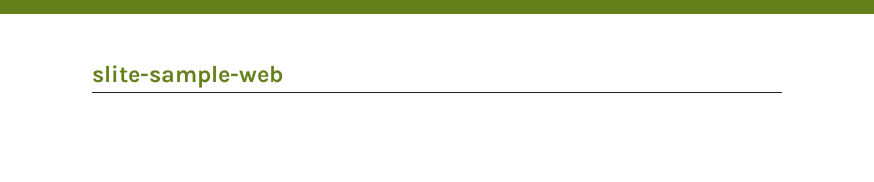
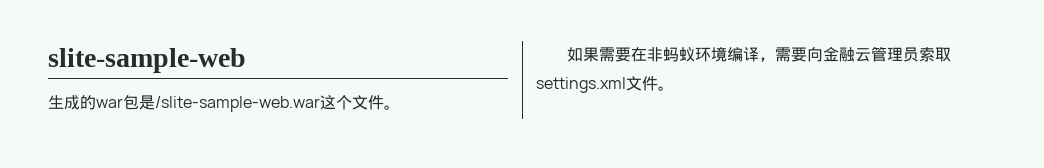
(283, 76) none -> [48,94,400,112] [567,46,952,62] [536,76,674,93] // 生成的war包是/slite-sample-web.war这个文件。 // 如果需要在非蚂蚁环境编译，需要向金融云管理员索取settings.xml文件。

